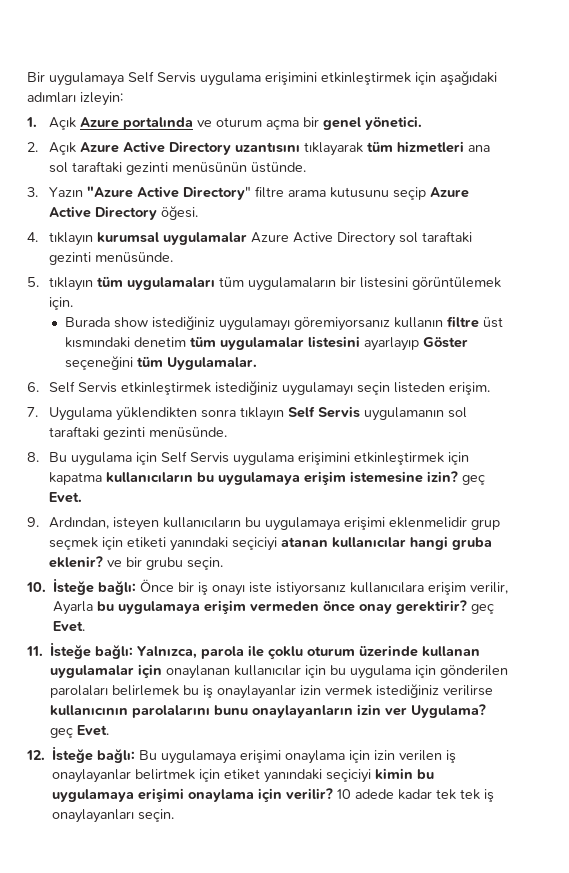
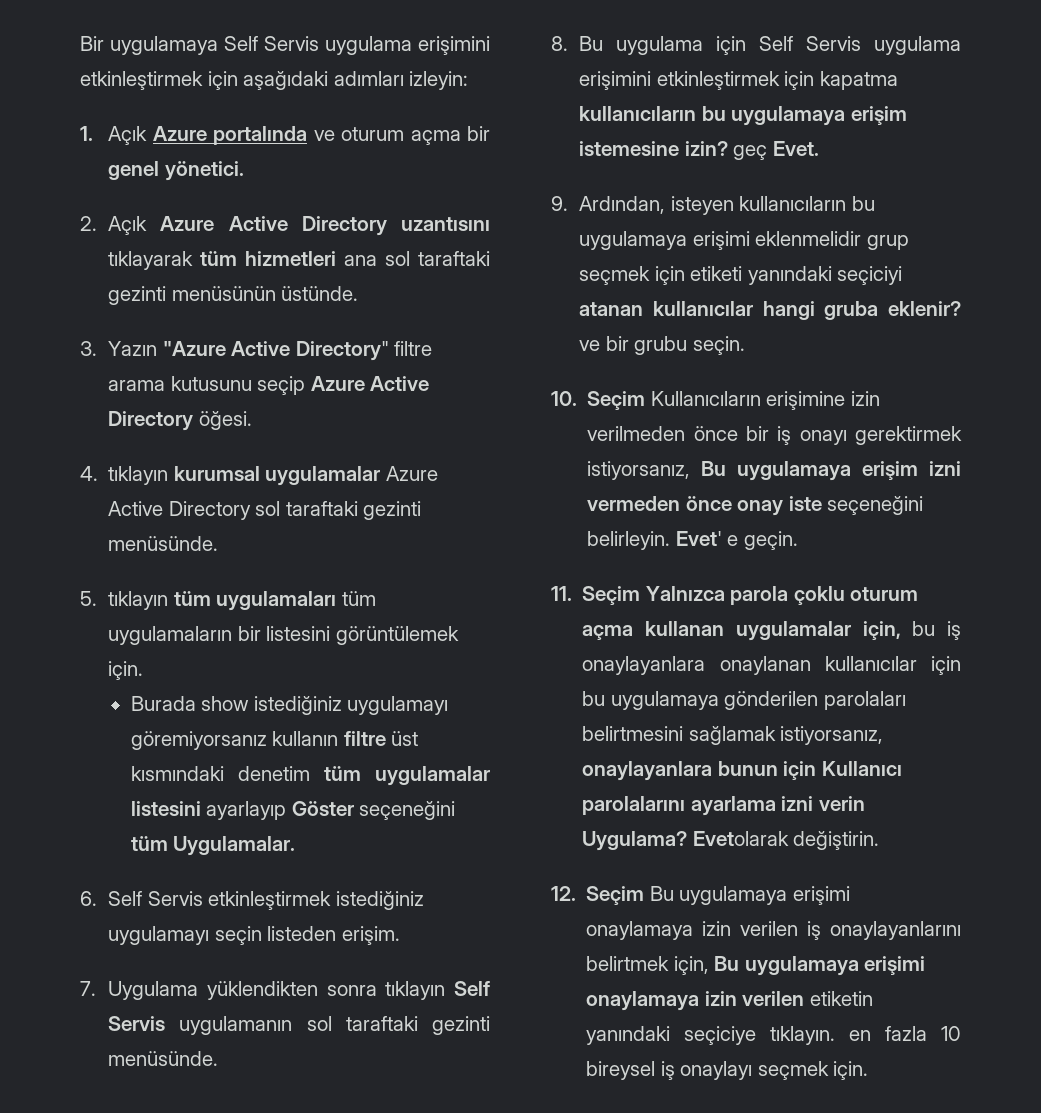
[53,579,509,596] [53,600,247,615] İsteğe bağlı: Önce bir iş onayı iste istiyorsanız kullanıcılara erişim verilir, Ayarla bu uygulamaya erişim -> [587,391,880,410] [587,426,962,445] [587,461,961,481] Seçim Kullanıcıların erişimine izin verilmeden önce bir iş onayı gerektirmek istiyorsanız, Bu uygulamaya erişim izni
[396,600,495,614] [53,621,86,632] [26,643,265,659] gerektirir? geç Evet. // 11. İsteğe bağlı: Yalnızca, parola ile -> [788,496,924,515] [587,531,798,550] [551,586,789,605] iste seçeneğini belirleyin. Evet' e geçin. // 11. Seçim Yalnızca parola
[359,645,419,657] üzerinde -> [582,625,634,640] açma
[138,664,509,679] [50,684,494,699] [50,704,487,718] [50,725,110,738] için onaylanan kullanıcılar için bu uygulama için gönderilen parolaları belirlemek bu iş onaylayanlar izin vermek istediğiniz verilirse kullanıcının parolalarını bunu onaylayanların izin ver Uygulama? geç Evet. -> [862,621,961,640] [582,656,961,675] [582,691,906,710] [582,726,884,745] [582,761,902,781] [582,796,865,816] [582,831,880,851] için, bu iş onaylayanlara onaylanan kullanıcılar için bu uygulamaya gönderilen parolaları belirtmesini sağlamak istiyorsanız, onaylayanlara bunun için Kullanıcı parolalarını ayarlama izni verin Uygulama? Evetolarak değiştirin.
[52,747,371,764] İsteğe bağlı: Bu uygulamaya erişimi onaylama için -> [586,886,850,905] [586,921,694,940] Seçim Bu uygulamaya erişimi onaylamaya
[52,768,435,783] [52,788,495,802] [52,809,175,823] onaylayanlar belirtmek için etiket yanındaki seçiciyi kimin bu uygulamaya erişimi onaylama için verilir? 10 adede kadar tek tek iş onaylayanları seçin. -> [830,921,961,940] [586,956,926,976] [586,991,873,1011] [586,1026,961,1045] [586,1061,869,1080] onaylayanlarını belirtmek için, Bu uygulamaya erişimi onaylamaya izin verilen etiketin yanındaki seçiciye tıklayın. en fazla 10 bireysel iş onaylayı seçmek için.

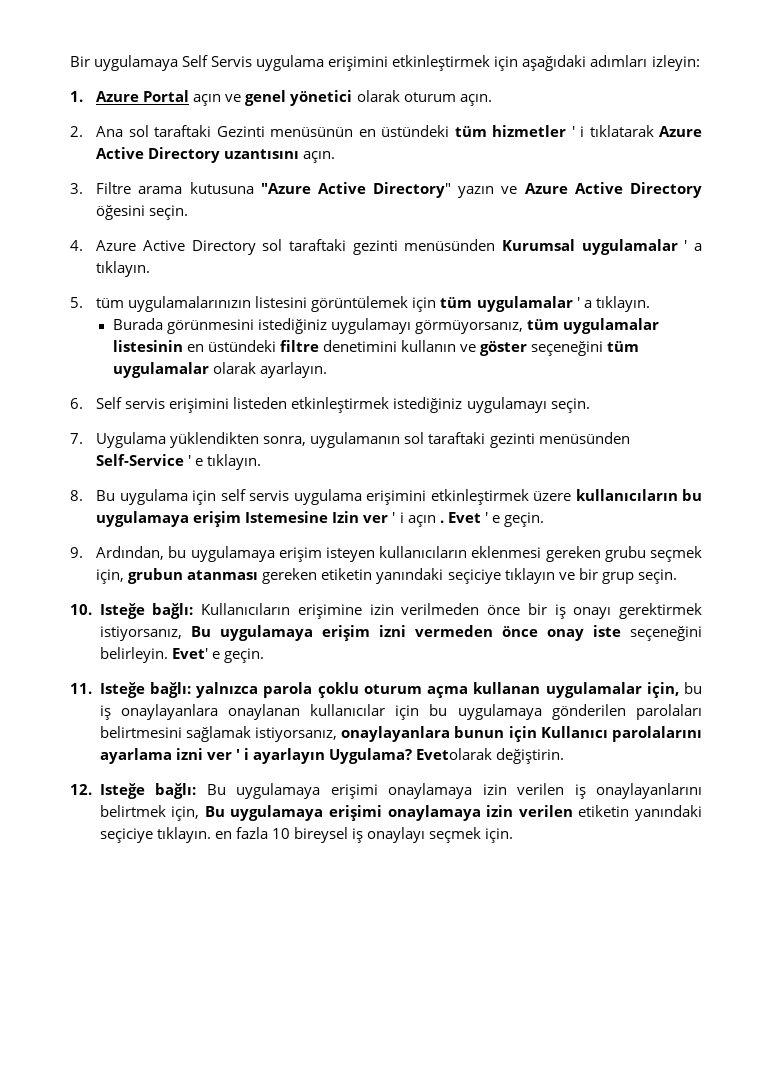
[108,126,491,145] [108,161,244,181] [80,216,490,236] [108,251,490,270] [108,286,359,305] [80,341,433,361] [108,376,430,395] [108,411,252,431] Açık Azure portalında ve oturum açma bir genel yönetici. // 2. Açık Azure Active Directory uzantısını tıklayarak tüm hizmetleri ana sol taraftaki gezinti menüsünün üstünde. // 3. Yazın "Azure Active Directory" filtre arama kutusunu seçip Azure Active Directory öğesi. -> [96,90,492,106] [70,125,702,137] [96,147,336,163] [70,182,702,198] [96,205,189,220] Azure Portal açın ve genel yönetici olarak oturum açın. // 2. Ana sol taraftaki Gezinti menüsünün en üstündeki tüm hizmetler ' i tıklatarak Azure Active Directory uzantısını açın. // 3. Filtre arama kutusuna "Azure Active Directory" yazın ve Azure Active Directory öğesini seçin.
[108,466,381,486] tıklayın kurumsal uygulamalar -> (83, 245) none
[108,536,219,551] [80,591,376,611] [108,626,459,645] [108,661,144,680] menüsünde. // 5. tıklayın tüm uygulamaları tüm uygulamaların bir listesini görüntülemek için. -> [404,239,702,255] [96,261,151,277] [70,296,650,312] menüsünden Kurumsal uygulamalar ' a tıklayın. // 5. tüm uygulamalarınızın listesini görüntülemek için tüm uygulamalar ' a tıklayın.
[201,696,449,715] [130,731,419,750] [130,766,490,786] [130,801,456,820] [130,836,296,856] [80,891,424,910] [108,926,400,945] [80,981,490,1000] [108,1016,490,1035] [108,1051,219,1066] show istediğiniz uygulamayı göremiyorsanız kullanın filtre üst kısmındaki denetim tüm uygulamalar listesini ayarlayıp Göster seçeneğini tüm Uygulamalar. // 6. Self Servis etkinleştirmek istediğiniz uygulamayı seçin listeden erişim. // 7. Uygulama yüklendikten sonra tıklayın Self Servis uygulamanın sol taraftaki gezinti menüsünde. -> [166,318,660,334] [112,340,640,356] [112,362,327,378] [70,397,590,413] [70,432,630,448] [96,454,262,470] görünmesini istediğiniz uygulamayı görmüyorsanız, tüm uygulamalar listesinin en üstündeki filtre denetimini kullanın ve göster seçeneğini tüm uygulamalar olarak ayarlayın. // 6. Self servis erişimini listeden etkinleştirmek istediğiniz uygulamayı seçin. // 7. Uygulama yüklendikten sonra, uygulamanın sol taraftaki gezinti menüsünden Self-Service ' e tıklayın.
[759,36,961,55] [579,71,898,90] Self Servis uygulama erişimini etkinleştirmek için kapatma -> [220,489,572,505] self servis uygulama erişimini etkinleştirmek üzere
[579,141,819,160] [551,196,875,215] [579,231,909,250] [579,266,903,285] [579,301,961,320] istemesine izin? geç Evet. // 9. Ardından, isteyen kullanıcıların bu uygulamaya erişimi eklenmelidir grup seçmek için etiketi yanındaki seçiciyi atanan kullanıcılar hangi gruba eklenir? -> [245,511,544,527] [70,546,702,562] [96,568,555,584] Istemesine Izin ver ' i açın . Evet ' e geçin. // 9. Ardından, bu uygulamaya erişim isteyen kullanıcıların eklenmesi gereken grubu seçmek için, grubun atanması gereken etiketin yanındaki seçiciye tıklayın
[634,336,688,355] grubu -> [601,572,634,584] grup
[587,391,646,410] Seçim -> [99,603,194,619] Isteğe bağlı:
[582,586,725,605] Seçim Yalnızca -> [99,682,258,698] Isteğe bağlı: yalnızca
[818,796,865,811] verin -> [206,748,325,764] ver ' i ayarlayın
[586,886,645,905] Seçim -> [99,783,196,799] Isteğe bağlı:

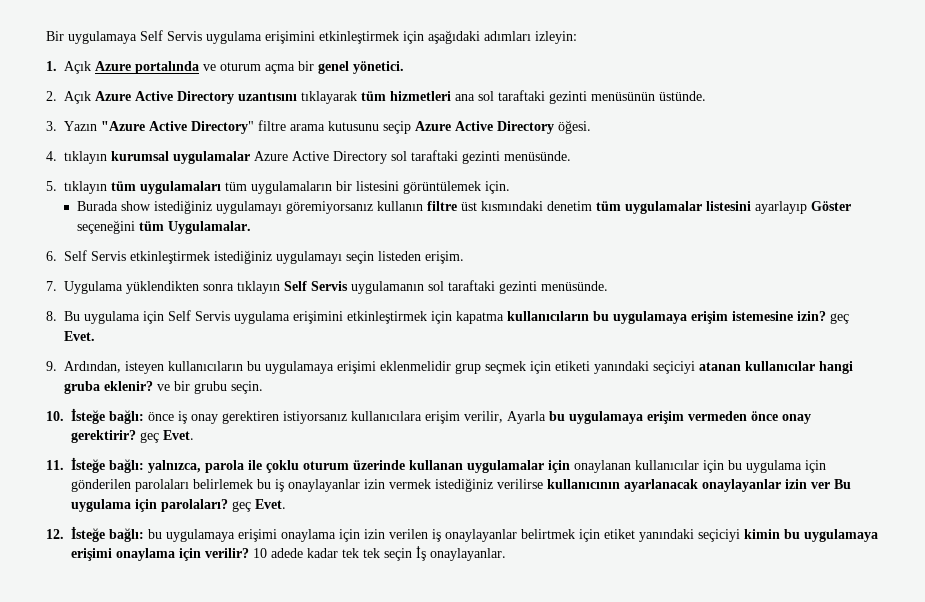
[96,90,492,106] [70,125,702,137] [96,147,336,163] [70,182,702,198] [96,205,189,220] Azure Portal açın ve genel yönetici olarak oturum açın. // 2. Ana sol taraftaki Gezinti menüsünün en üstündeki tüm hizmetler ' i tıklatarak Azure Active Directory uzantısını açın. // 3. Filtre arama kutusuna "Azure Active Directory" yazın ve Azure Active Directory öğesini seçin. -> [64,61,404,74] [46,90,706,104] [46,120,591,134] Açık Azure portalında ve oturum açma bir genel yönetici. // 2. Açık Azure Active Directory uzantısını tıklayarak tüm hizmetleri ana sol taraftaki gezinti menüsünün üstünde. // 3. Yazın "Azure Active Directory" filtre arama kutusunu seçip Azure Active Directory öğesi.
(83, 245) none -> [64,151,250,164] tıklayın kurumsal uygulamalar
[404,239,702,255] [96,261,151,277] [70,296,650,312] [112,318,660,334] [112,340,640,356] [112,362,327,378] [70,397,590,413] [70,432,630,448] [96,454,262,470] menüsünden Kurumsal uygulamalar ' a tıklayın. // 5. tüm uygulamalarınızın listesini görüntülemek için tüm uygulamalar ' a tıklayın. // Burada görünmesini istediğiniz uygulamayı görmüyorsanız, tüm uygulamalar listesinin en üstündeki filtre denetimini kullanın ve göster seçeneğini tüm uygulamalar olarak ayarlayın. // 6. Self servis erişimini listeden etkinleştirmek istediğiniz uygulamayı seçin. // 7. Uygulama yüklendikten sonra, uygulamanın sol taraftaki gezinti menüsünden Self-Service ' e tıklayın. -> [504,151,571,161] [46,181,510,194] [76,200,851,214] [76,220,251,234] [46,250,464,264] [46,280,608,294] menüsünde. // 5. tıklayın tüm uygulamaları tüm uygulamaların bir listesini görüntülemek için. // Burada show istediğiniz uygulamayı göremiyorsanız kullanın filtre üst kısmındaki denetim tüm uygulamalar listesini ayarlayıp Göster seçeneğini tüm Uygulamalar. // 6. Self Servis etkinleştirmek istediğiniz uygulamayı seçin listeden erişim. // 7. Uygulama yüklendikten sonra tıklayın Self Servis uygulamanın sol taraftaki gezinti menüsünde.
[220,489,572,505] self servis uygulama erişimini etkinleştirmek üzere -> [168,310,504,324] Self Servis uygulama erişimini etkinleştirmek için kapatma
[245,511,544,527] [70,546,702,562] [96,568,677,584] [70,603,702,619] [99,625,702,641] [99,647,264,663] [70,682,313,698] Istemesine Izin ver ' i açın . Evet ' e geçin. // 9. Ardından, bu uygulamaya erişim isteyen kullanıcıların eklenmesi gereken grubu seçmek için, grubun atanması gereken etiketin yanındaki seçiciye tıklayın ve bir grup seçin. // 10. Isteğe bağlı: Kullanıcıların erişimine izin verilmeden önce bir iş onayı gerektirmek istiyorsanız, Bu uygulamaya erişim izni vermeden önce onay iste seçeneğini belirleyin. Evet' e geçin. // 11. Isteğe bağlı: yalnızca parola -> [732,311,849,324] [64,331,95,341] [46,361,853,374] [64,381,263,394] [46,408,811,424] [71,430,194,443] [46,457,262,473] istemesine izin? geç Evet. // 9. Ardından, isteyen kullanıcıların bu uygulamaya erişimi eklenmelidir grup seçmek için etiketi yanındaki seçiciyi atanan kullanıcılar hangi gruba eklenir? ve bir grubu seçin. // 10. İsteğe bağlı: önce iş onay gerektiren istiyorsanız kullanıcılara erişim verilir, Ayarla bu uygulamaya erişim vermeden önce onay gerektirir? geç Evet. // 11. İsteğe bağlı: yalnızca, parola ile
[427,686,468,698] açma -> [353,460,405,470] üzerinde
[646,682,702,698] [99,704,702,720] [99,726,702,742] [99,748,564,764] [70,783,702,799] [99,805,703,821] [99,827,513,843] için, bu iş onaylayanlara onaylanan kullanıcılar için bu uygulamaya gönderilen parolaları belirtmesini sağlamak istiyorsanız, onaylayanlara bunun için Kullanıcı parolalarını ayarlama izni ver ' i ayarlayın Uygulama? Evetolarak değiştirin. // 12. Isteğe bağlı: Bu uygulamaya erişimi onaylamaya izin verilen iş onaylayanlarını belirtmek için, Bu uygulamaya erişimi onaylamaya izin verilen etiketin yanındaki seçiciye tıklayın. en fazla 10 bireysel iş onaylayı seçmek için. -> [548,460,826,473] [71,478,851,492] [71,499,286,512] [46,526,878,542] [71,546,506,561] için onaylanan kullanıcılar için bu uygulama için gönderilen parolaları belirlemek bu iş onaylayanlar izin vermek istediğiniz verilirse kullanıcının ayarlanacak onaylayanlar izin ver Bu uygulama için parolaları? geç Evet. // 12. İsteğe bağlı: bu uygulamaya erişimi onaylama için izin verilen iş onaylayanlar belirtmek için etiket yanındaki seçiciyi kimin bu uygulamaya erişimi onaylama için verilir? 10 adede kadar tek tek seçin İş onaylayanlar.

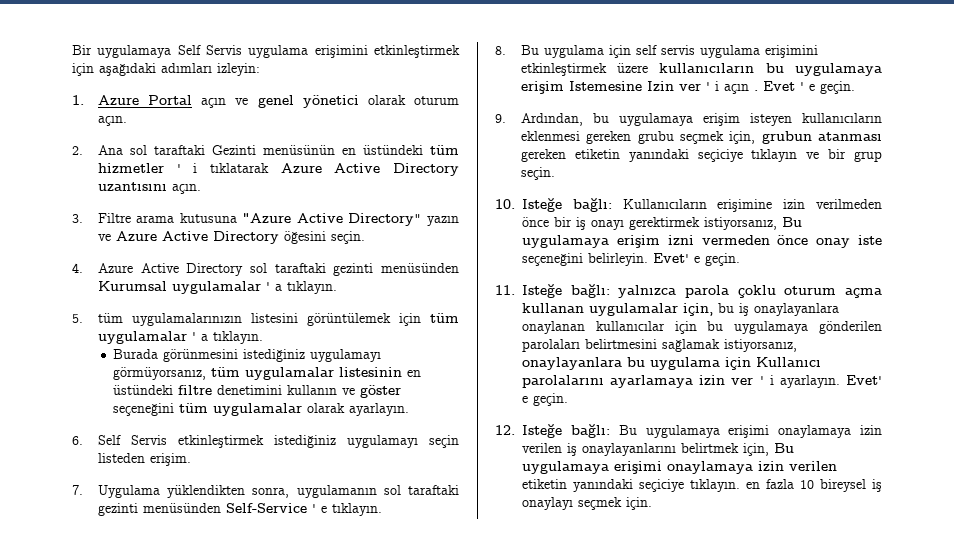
[64,61,404,74] [46,90,706,104] [46,120,591,134] Açık Azure portalında ve oturum açma bir genel yönetici. // 2. Açık Azure Active Directory uzantısını tıklayarak tüm hizmetleri ana sol taraftaki gezinti menüsünün üstünde. // 3. Yazın "Azure Active Directory" filtre arama kutusunu seçip Azure Active Directory öğesi. -> [97,95,459,108] [97,116,127,126] [72,145,460,155] [97,163,459,176] [97,182,201,194] [72,213,459,226] [97,231,365,244] Azure Portal açın ve genel yönetici olarak oturum açın. // 2. Ana sol taraftaki Gezinti menüsünün en üstündeki tüm hizmetler ' i tıklatarak Azure Active Directory uzantısını açın. // 3. Filtre arama kutusuna "Azure Active Directory" yazın ve Azure Active Directory öğesini seçin.
[64,151,250,164] tıklayın kurumsal uygulamalar -> (83, 268) none
[504,151,571,161] [46,181,510,194] menüsünde. // 5. tıklayın tüm uygulamaları tüm uygulamaların bir listesini görüntülemek için. -> [381,263,459,273] [97,281,337,294] [72,313,459,326] [97,331,263,344] menüsünden Kurumsal uygulamalar ' a tıklayın. // 5. tüm uygulamalarınızın listesini görüntülemek için tüm uygulamalar ' a tıklayın.
[120,200,851,214] [76,220,251,234] show istediğiniz uygulamayı göremiyorsanız kullanın filtre üst kısmındaki denetim tüm uygulamalar listesini ayarlayıp Göster seçeneğini tüm Uygulamalar. -> [163,349,382,362] [113,367,422,380] [113,385,402,398] [113,403,410,416] görünmesini istediğiniz uygulamayı görmüyorsanız, tüm uygulamalar listesinin en üstündeki filtre denetimini kullanın ve göster seçeneğini tüm uygulamalar olarak ayarlayın.
[203,280,608,294] sonra tıklayın Self Servis uygulamanın sol taraftaki gezinti menüsünde. -> [252,485,460,498] [97,503,382,516] sonra, uygulamanın sol taraftaki gezinti menüsünden Self-Service ' e tıklayın.
[168,310,504,324] Self Servis uygulama erişimini etkinleştirmek için kapatma -> [635,45,818,58] [520,63,649,76] self servis uygulama erişimini etkinleştirmek üzere
[732,311,849,324] [64,331,95,341] [46,361,853,374] [64,381,153,394] istemesine izin? geç Evet. // 9. Ardından, isteyen kullanıcıların bu uygulamaya erişimi eklenmelidir grup seçmek için etiketi yanındaki seçiciyi atanan kullanıcılar hangi gruba eklenir? -> [568,81,855,94] [495,113,882,126] [520,131,882,144] [520,149,798,162] Istemesine Izin ver ' i açın . Evet ' e geçin. // 9. Ardından, bu uygulamaya erişim isteyen kullanıcıların eklenmesi gereken grubu seçmek için, grubun atanması gereken etiketin yanındaki seçiciye tıklayın
[194,381,227,394] grubu -> [854,151,882,162] grup
[71,408,684,424] İsteğe bağlı: önce iş onay gerektiren istiyorsanız kullanıcılara erişim verilir, Ayarla bu uygulamaya erişim -> [522,198,882,212] [522,217,802,230] [522,235,694,248] Isteğe bağlı: Kullanıcıların erişimine izin verilmeden önce bir iş onayı gerektirmek istiyorsanız, Bu uygulamaya erişim izni
[71,430,194,443] [46,457,262,473] gerektirir? geç Evet. // 11. İsteğe bağlı: yalnızca, parola ile -> [858,235,882,245] [522,253,740,266] [495,284,729,298] iste seçeneğini belirleyin. Evet' e geçin. // 11. Isteğe bağlı: yalnızca parola
[353,460,405,470] üzerinde -> [845,288,882,298] açma
[548,460,826,473] [71,478,851,492] [71,499,286,512] [46,526,878,542] [71,546,506,561] için onaylanan kullanıcılar için bu uygulama için gönderilen parolaları belirlemek bu iş onaylayanlar izin vermek istediğiniz verilirse kullanıcının ayarlanacak onaylayanlar izin ver Bu uygulama için parolaları? geç Evet. // 12. İsteğe bağlı: bu uygulamaya erişimi onaylama için izin verilen iş onaylayanlar belirtmek için etiket yanındaki seçiciyi kimin bu uygulamaya erişimi onaylama için verilir? 10 adede kadar tek tek seçin İş onaylayanlar. -> [683,303,839,316] [522,321,882,334] [522,339,797,352] [522,357,821,370] [522,375,883,388] [522,393,568,406] [495,424,882,438] [522,443,794,456] [522,461,837,474] [522,479,882,492] [522,497,652,510] için, bu iş onaylayanlara onaylanan kullanıcılar için bu uygulamaya gönderilen parolaları belirtmesini sağlamak istiyorsanız, onaylayanlara bu uygulama için Kullanıcı parolalarını ayarlamaya izin ver ' i ayarlayın. Evet' e geçin. // 12. Isteğe bağlı: Bu uygulamaya erişimi onaylamaya izin verilen iş onaylayanlarını belirtmek için, Bu uygulamaya erişimi onaylamaya izin verilen etiketin yanındaki seçiciye tıklayın. en fazla 10 bireysel iş onaylayı seçmek için.

